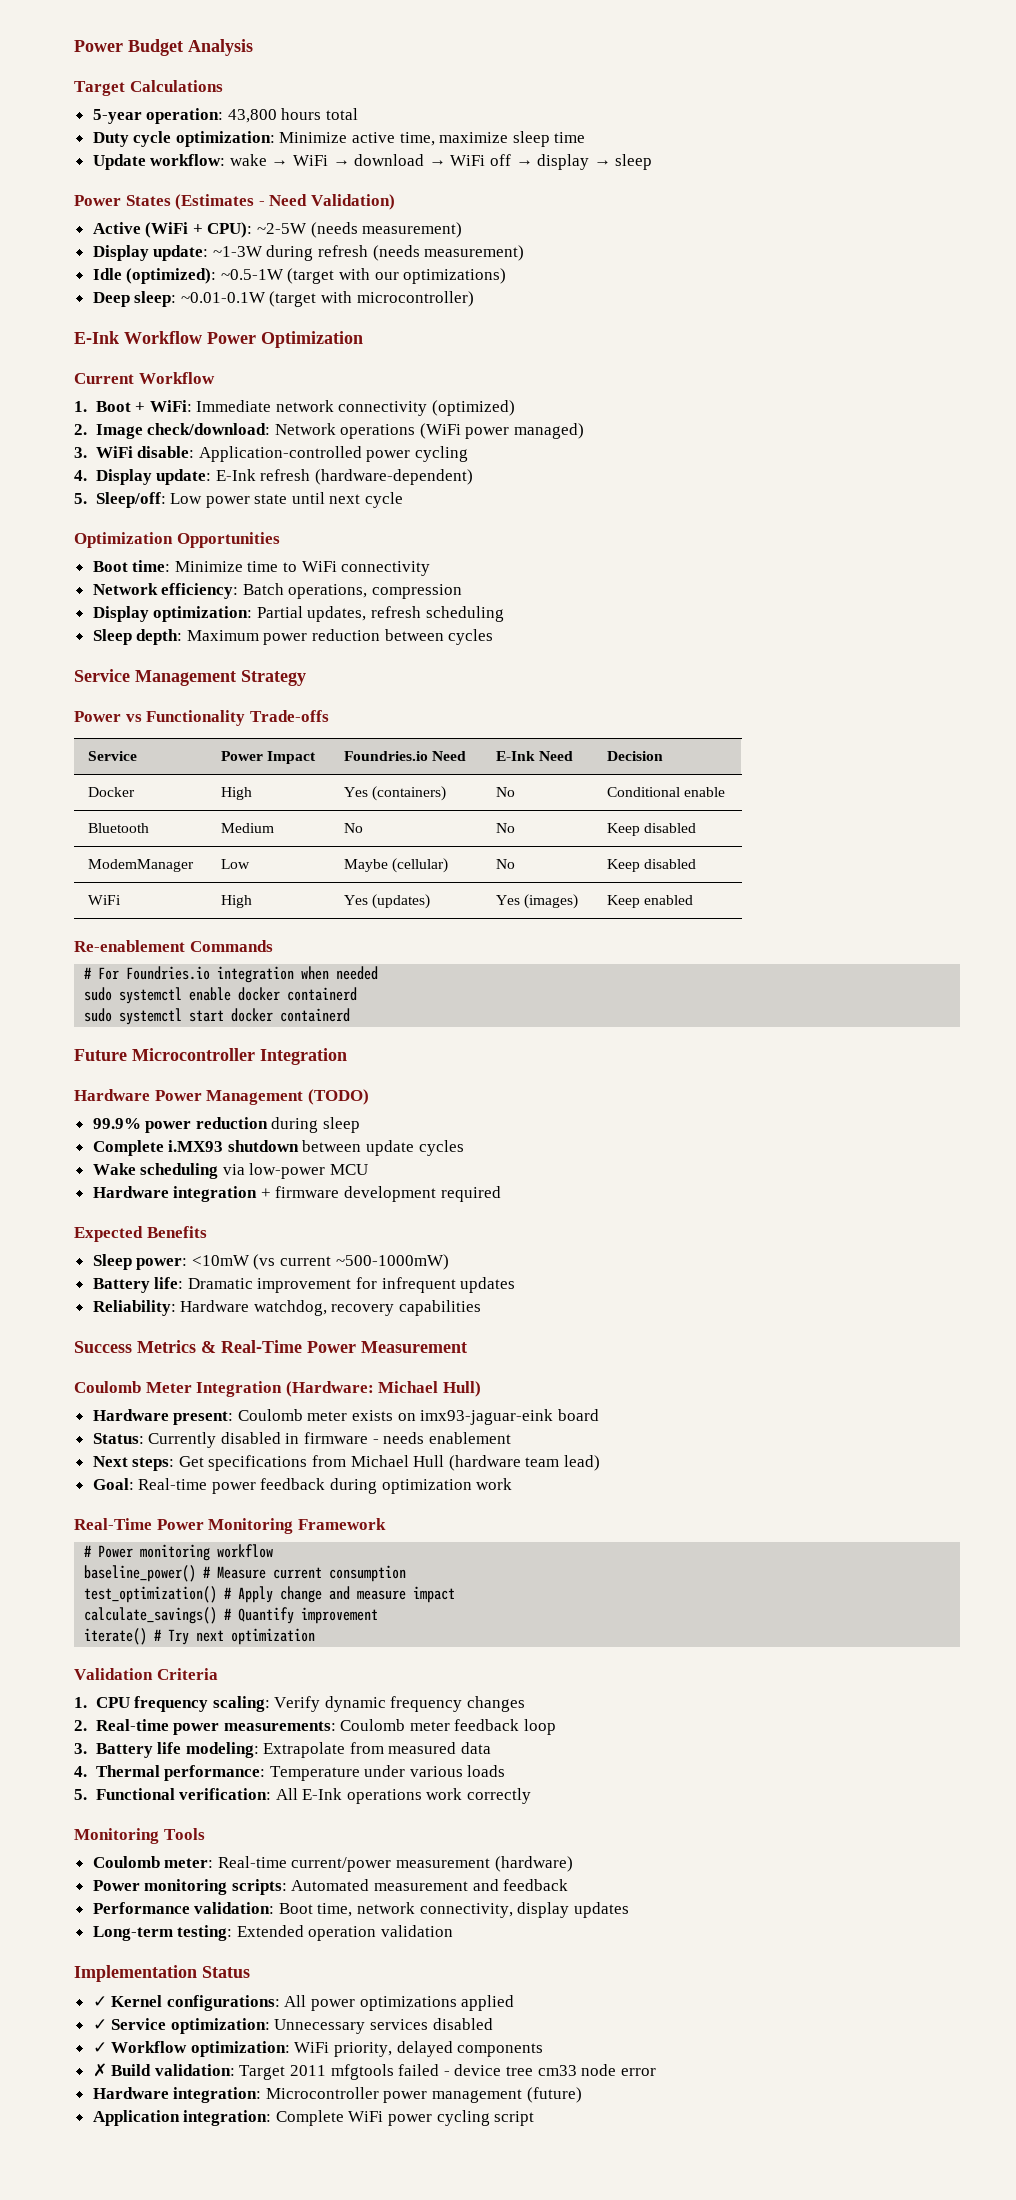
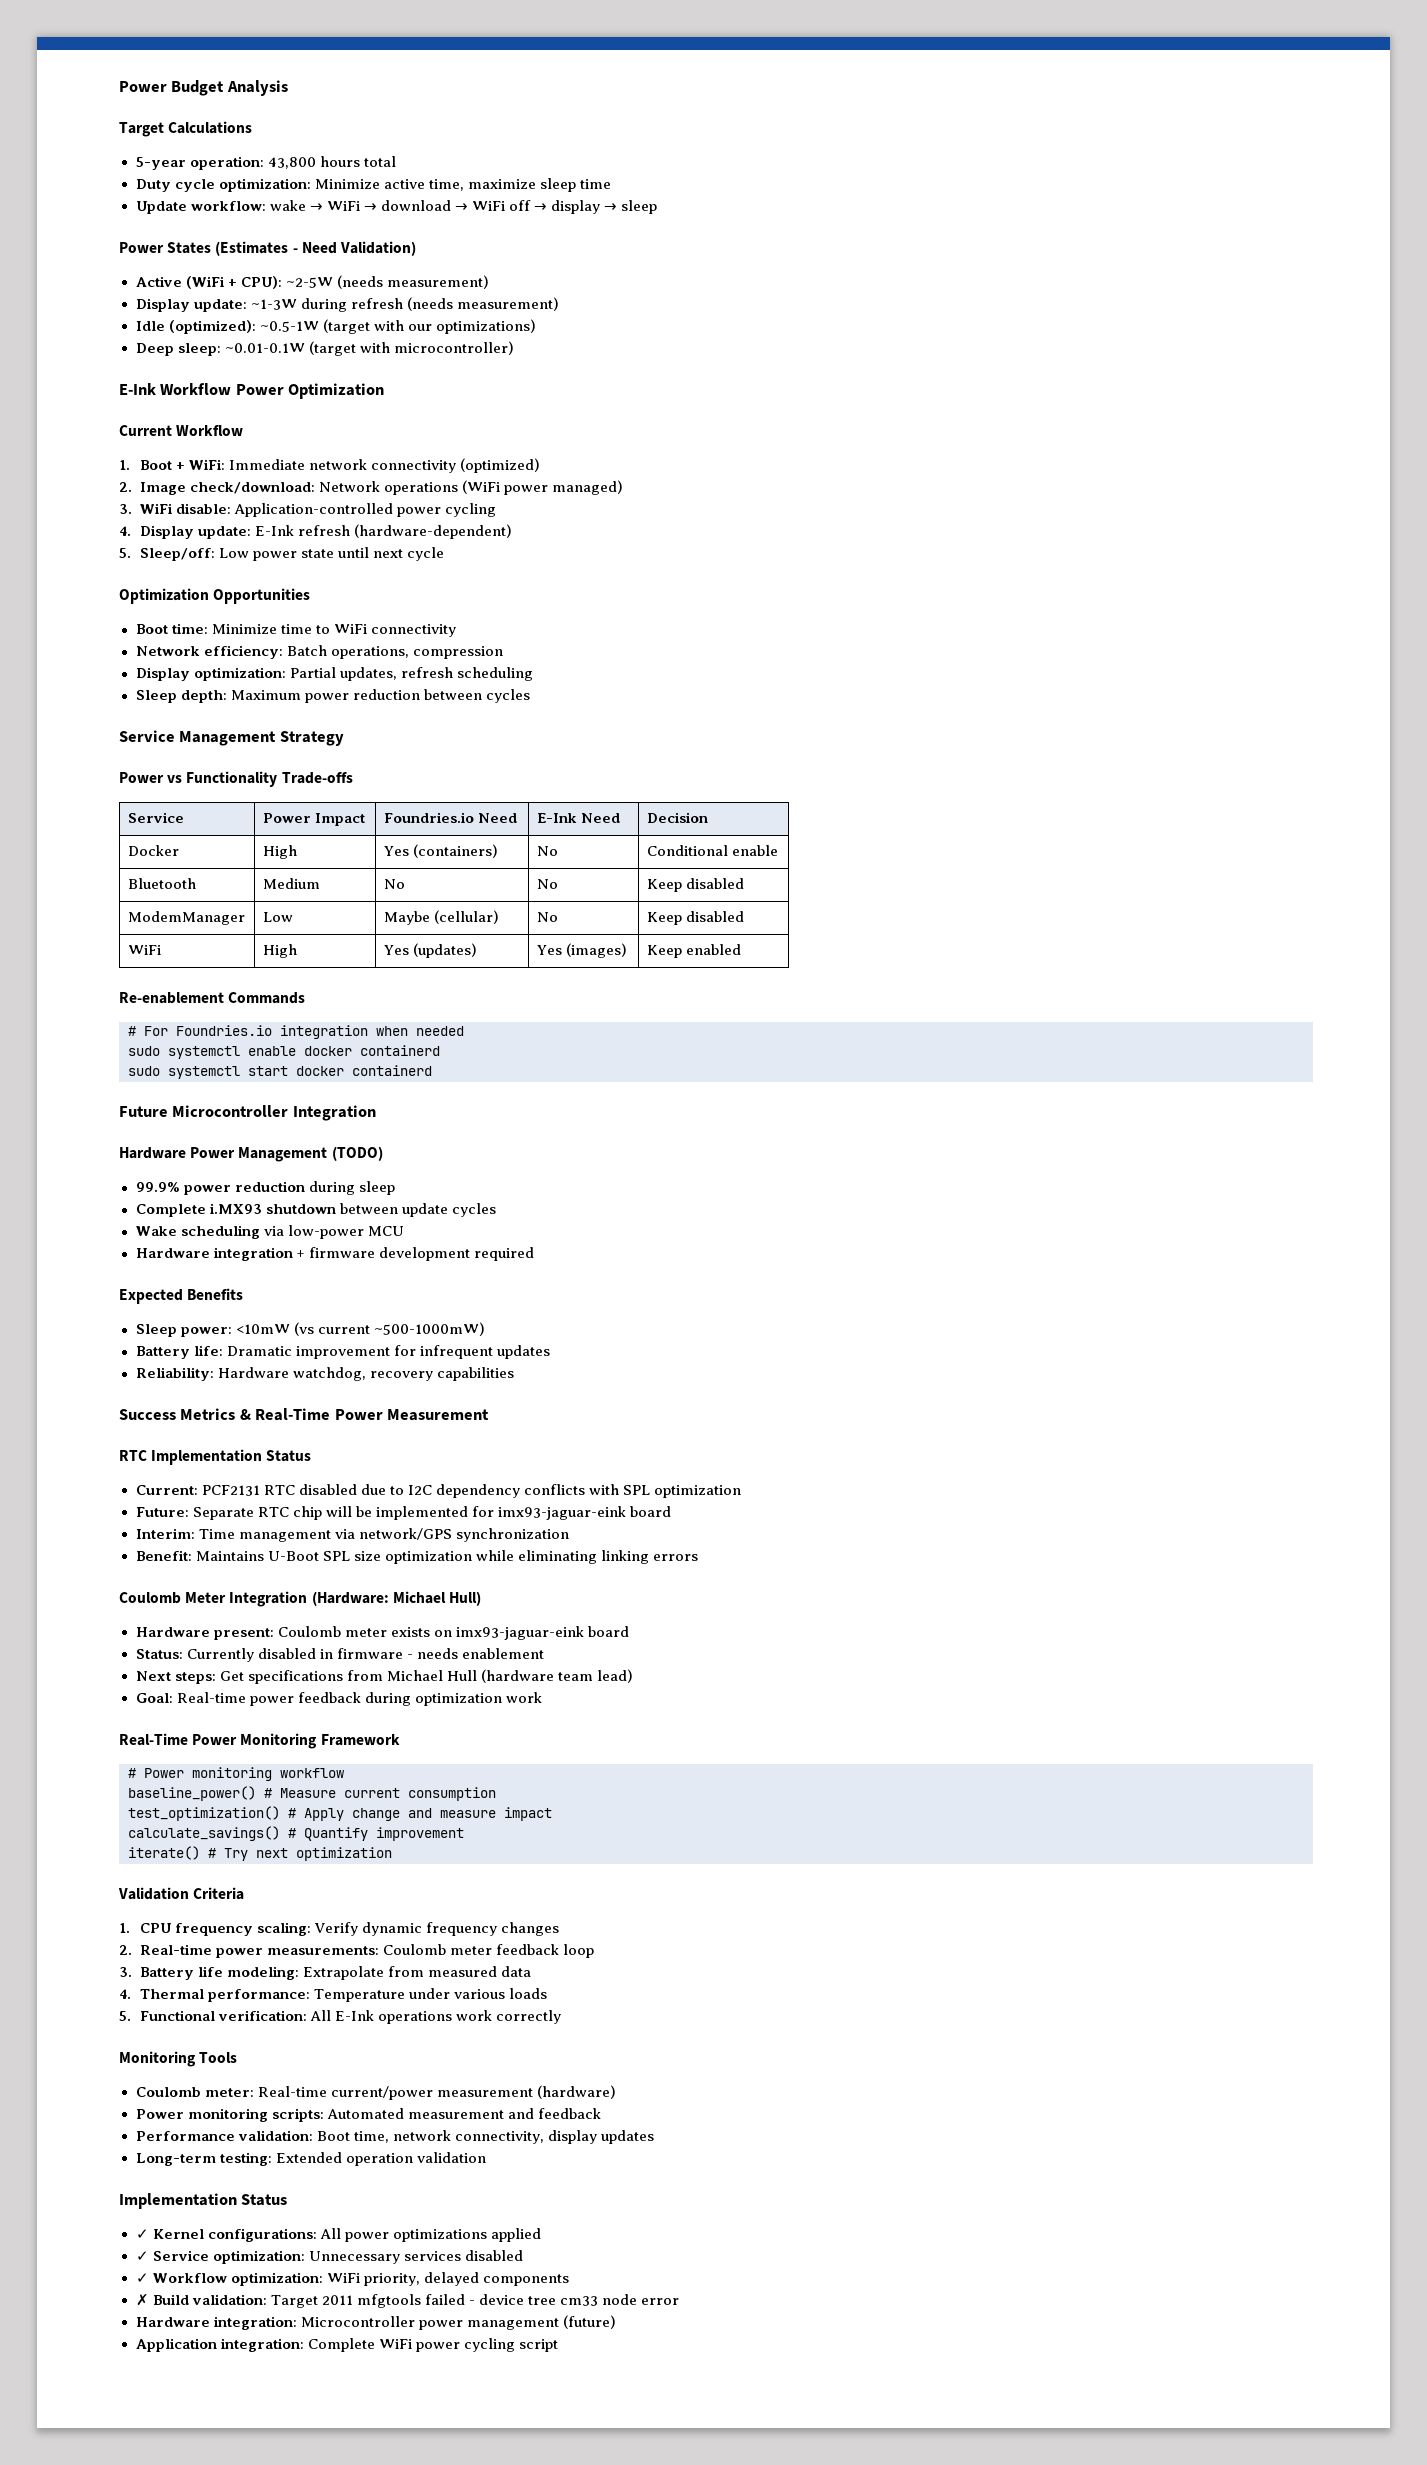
(467, 1347) none -> [119,1449,312,1465] [135,1484,742,1498] [135,1506,671,1520] [135,1528,569,1542] [135,1550,698,1564] // RTC Implementation Status // Current: PCF2131 RTC disabled due to I2C dependency conflicts with SPL optimization // Future: Separate RTC chip will be implemented for imx93-jaguar-eink board // Interim: Time management via network/GPS synchronization // Benefit: Maintains U-Boot SPL size optimization while eliminating linking errors

